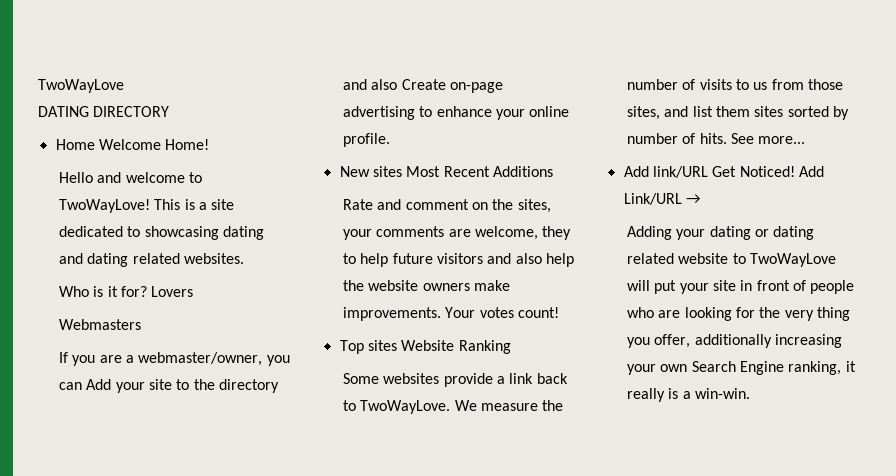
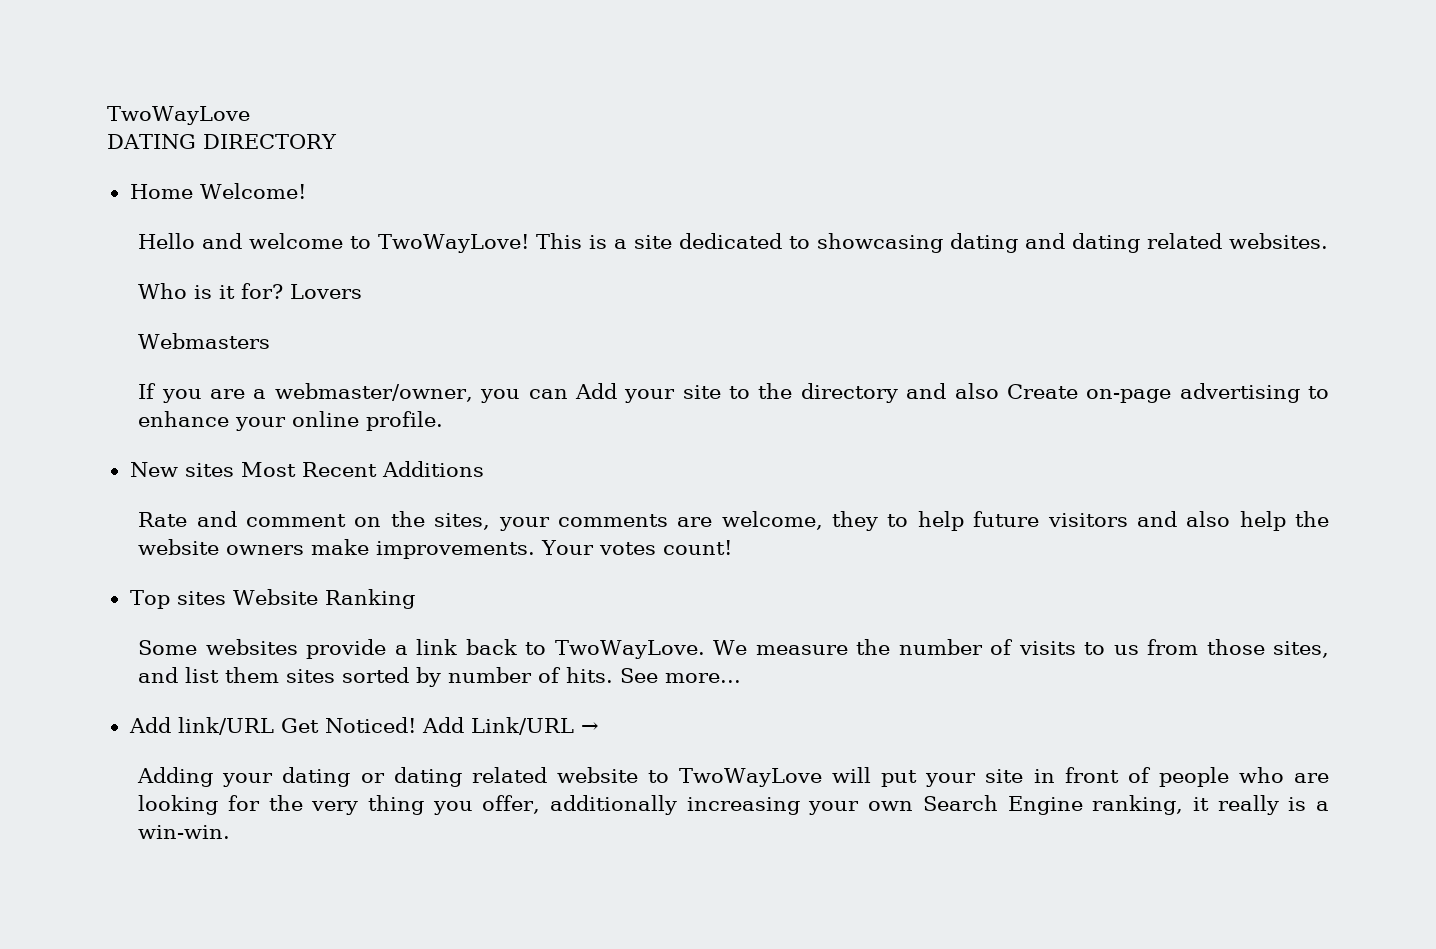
[98,139,210,150] Welcome Home! -> [199,183,306,199] Welcome!

